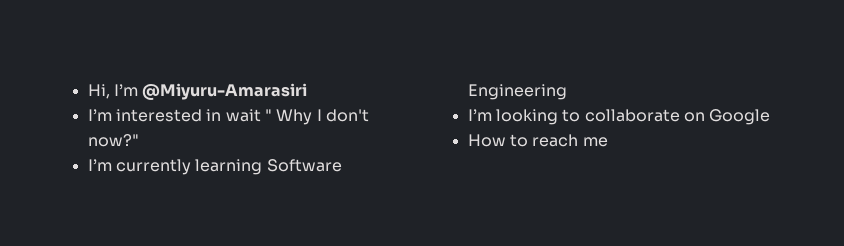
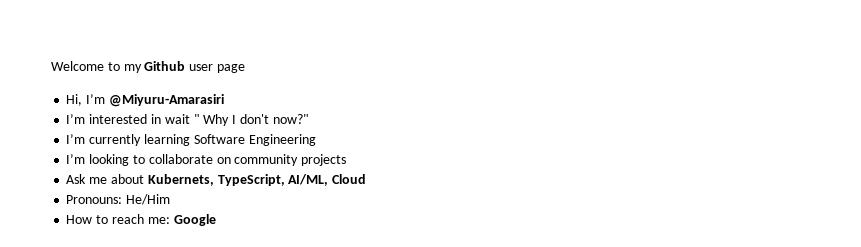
(87, 91) none -> [51,61,245,73] Welcome to my Github user page //
[709,109,771,125] Google -> [234,154,347,166] [66,174,367,186] [66,194,171,205] community projects // Ask me about Kubernets, TypeScript, AI/ML, Cloud // Pronouns: He/Him
[582,137,608,147] me -> [147,214,216,226] me: Google

